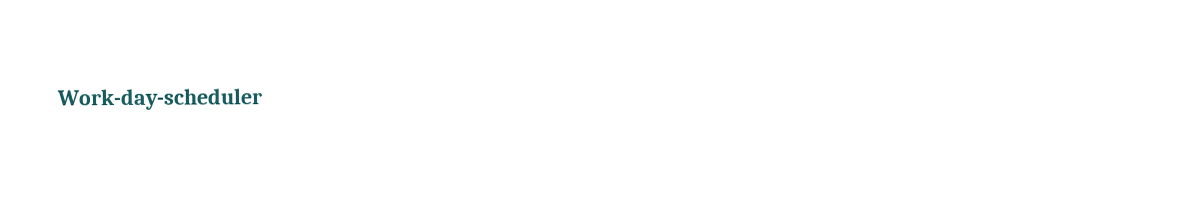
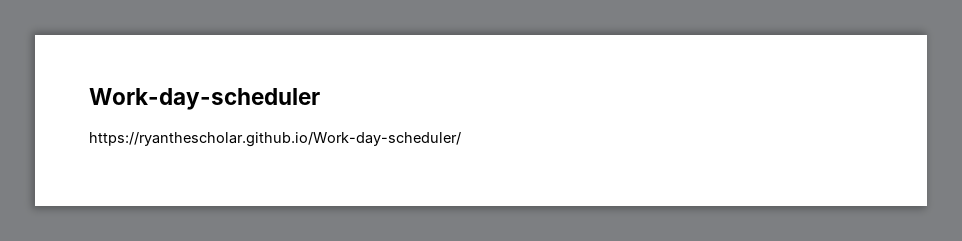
(263, 99) none -> [89,132,461,147] // https://ryanthescholar.github.io/Work-day-scheduler/

